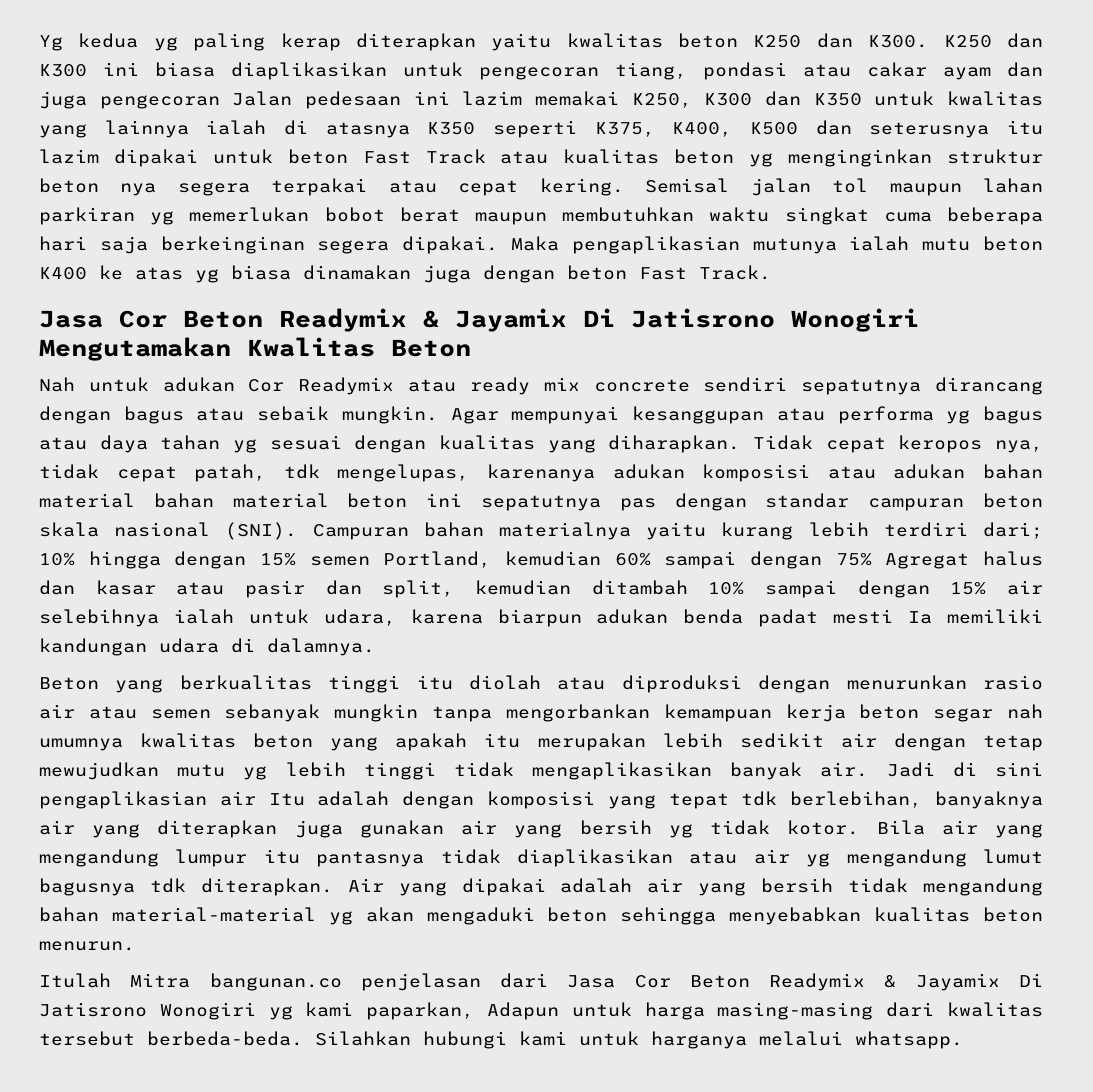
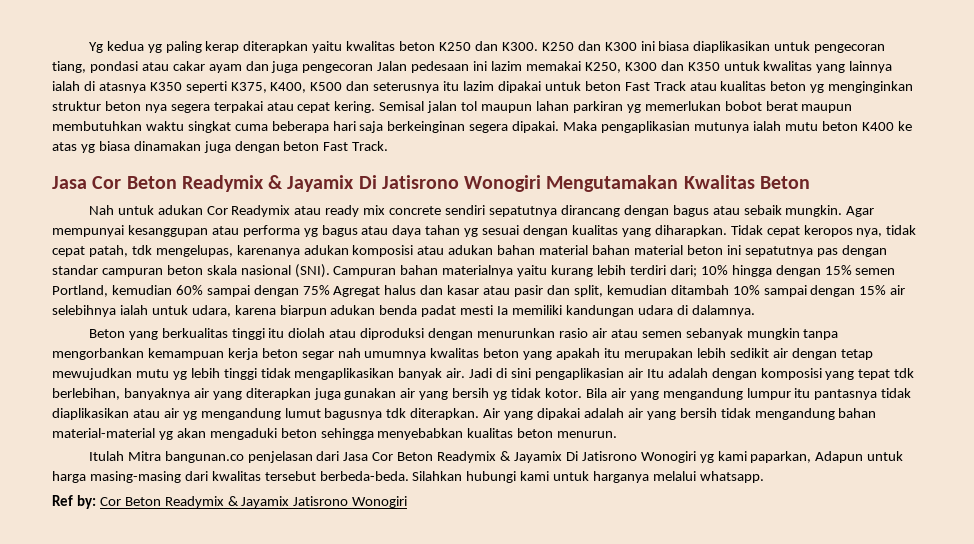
(963, 1040) none -> [52,495,408,509] // Ref by: Cor Beton Readymix & Jayamix Jatisrono Wonogiri

